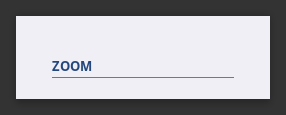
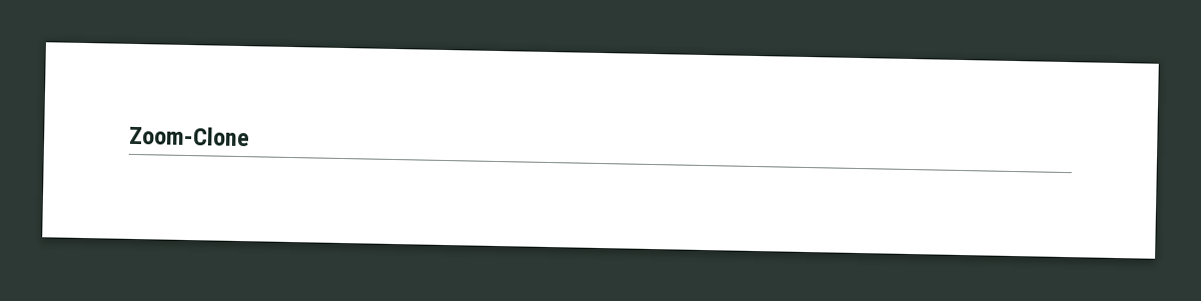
[52,61,92,71] ZOOM -> [129,125,250,147] Zoom-Clone

